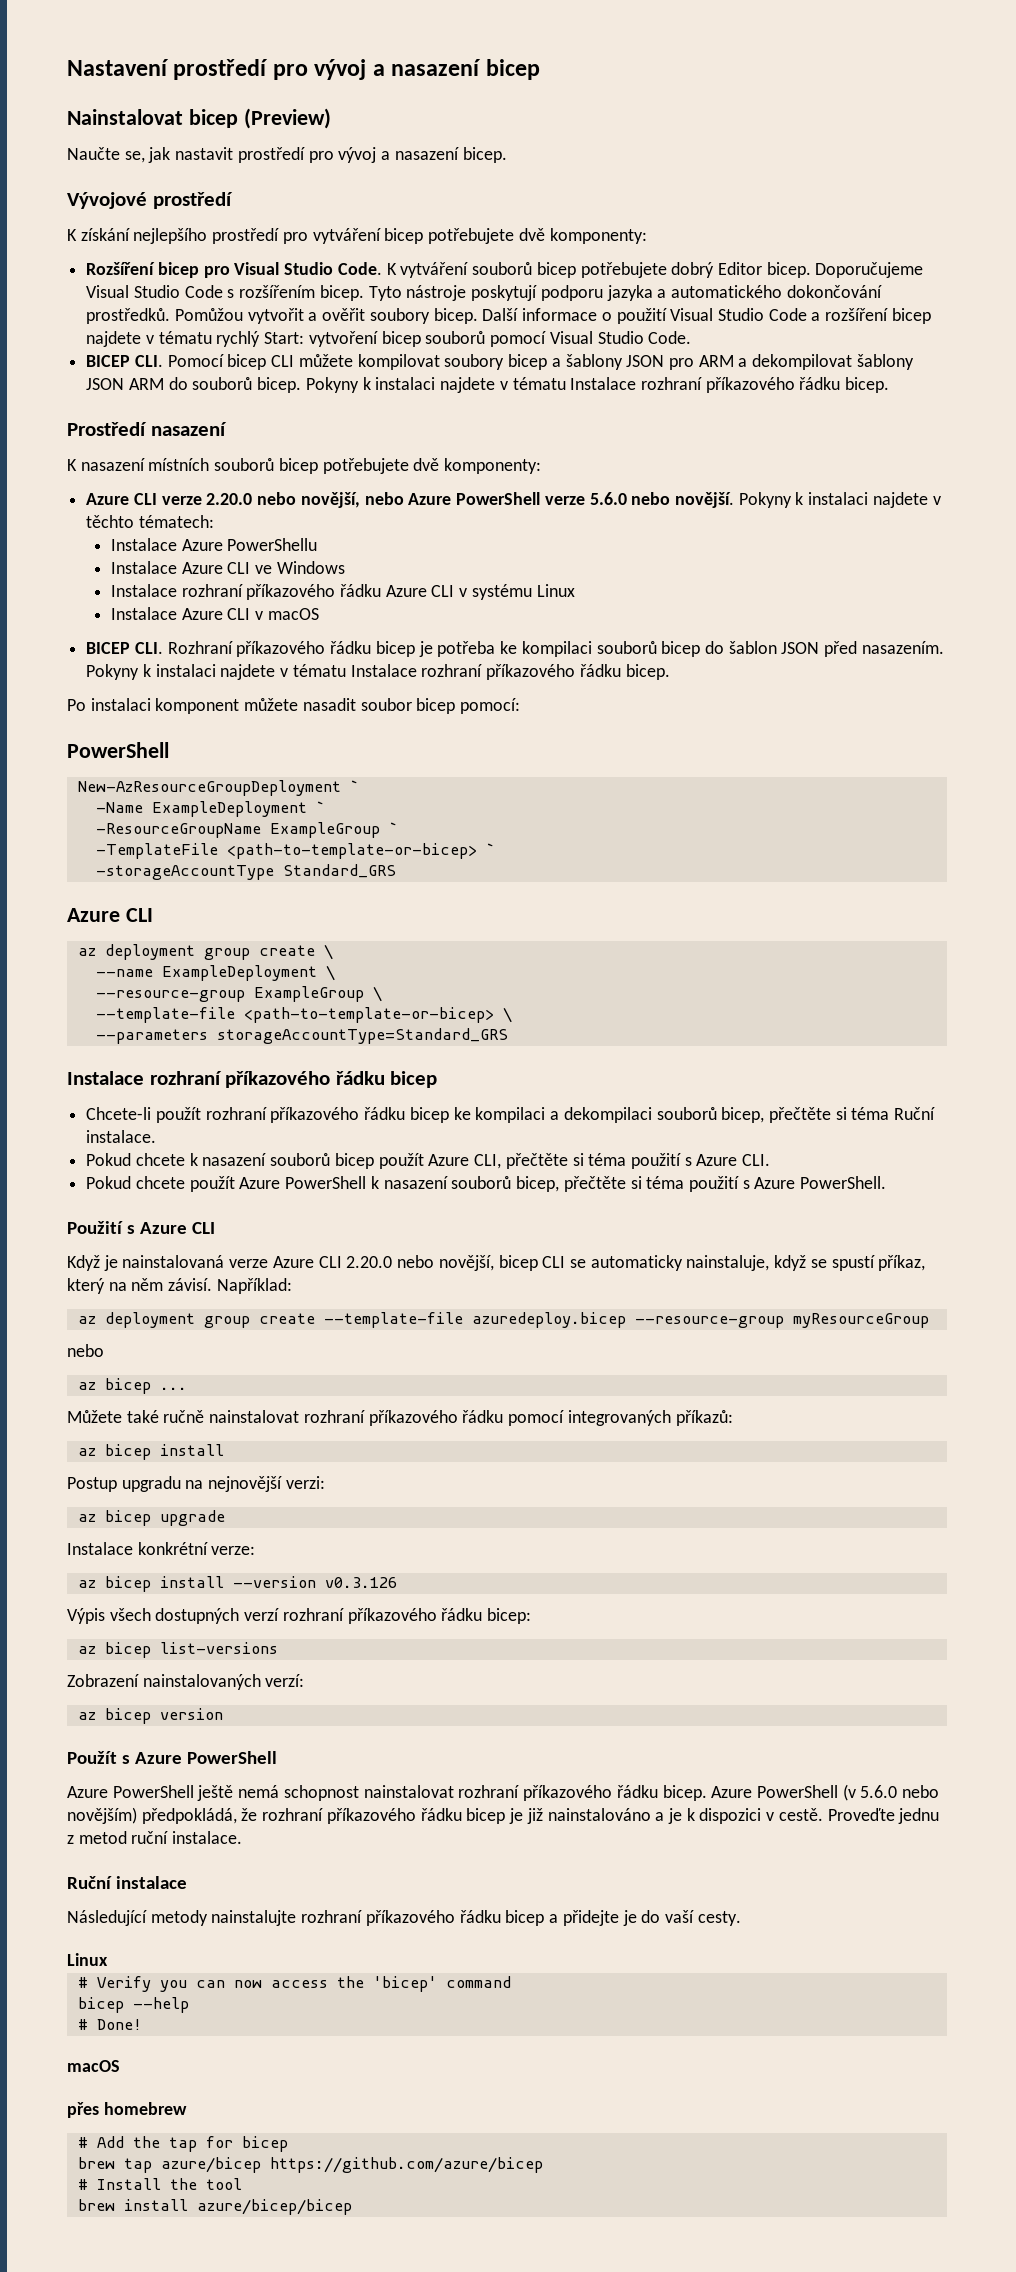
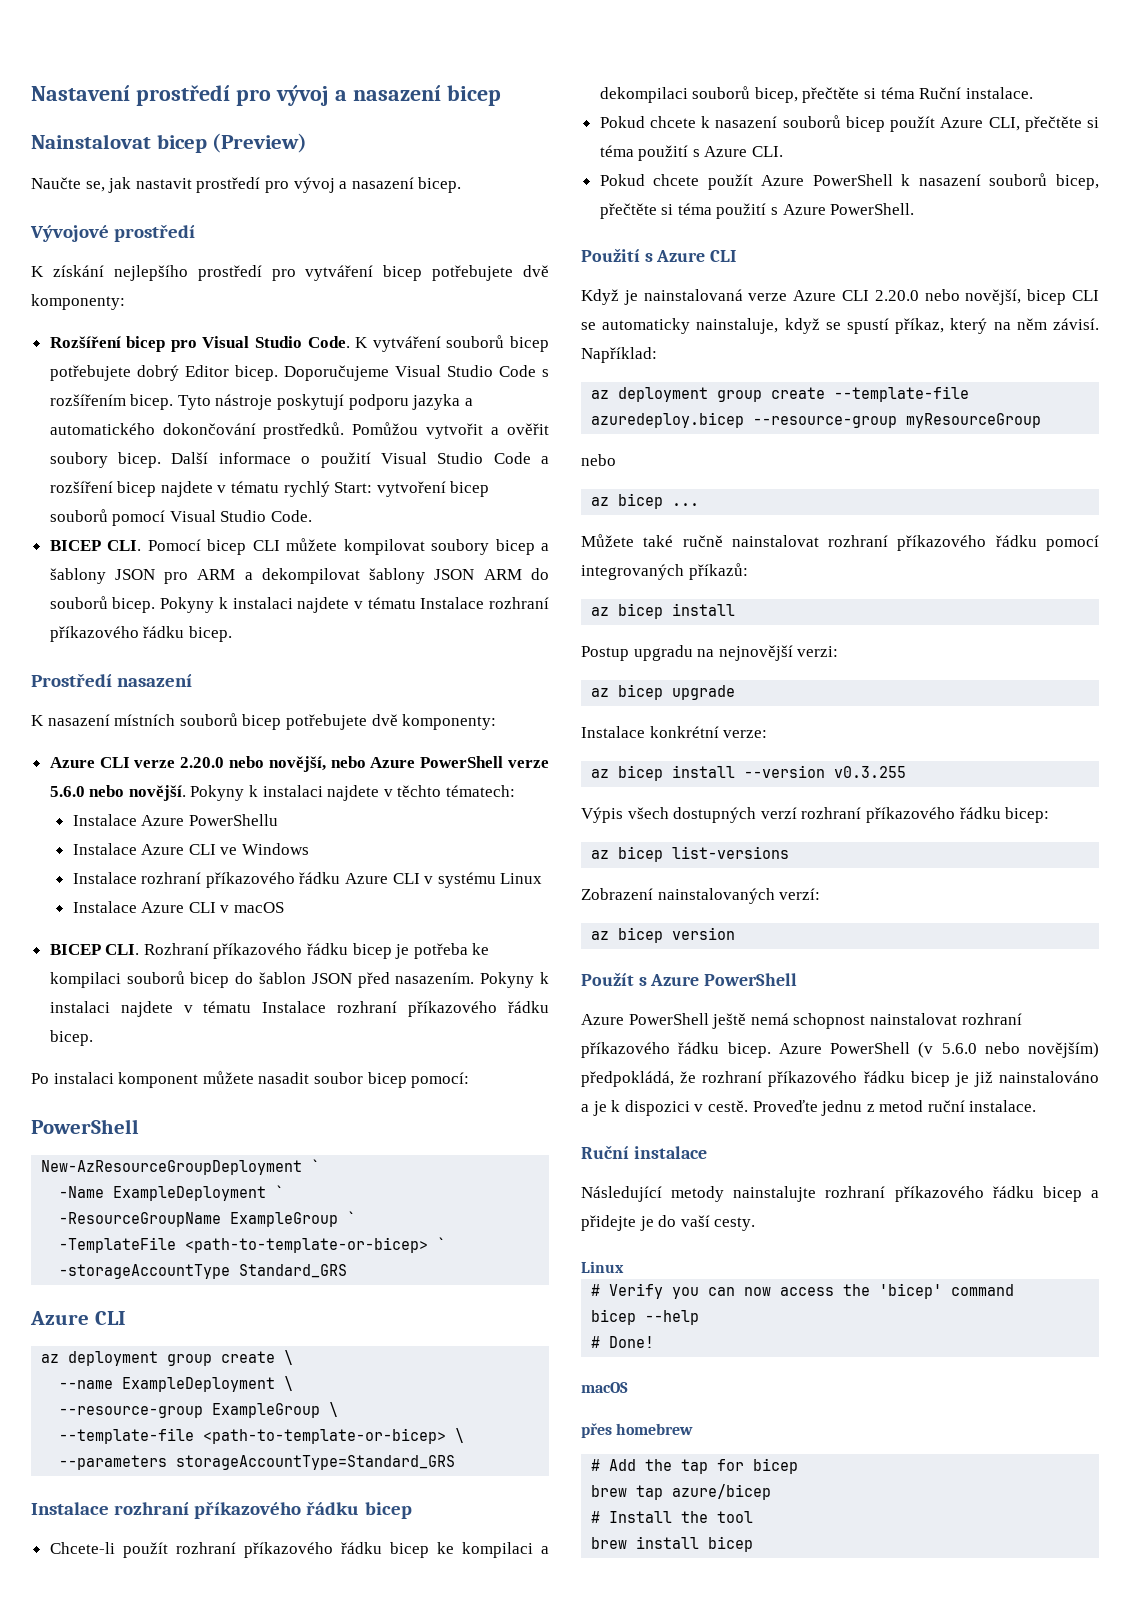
[324,1577,397,1588] v0.3.126 -> [834,766,907,778] v0.3.255
[269,2157,543,2173] https://github.com/azure/bicep -> (772, 1492) none
[196,2199,352,2215] azure/bicep/bicep -> [708,1536,754,1552] bicep

